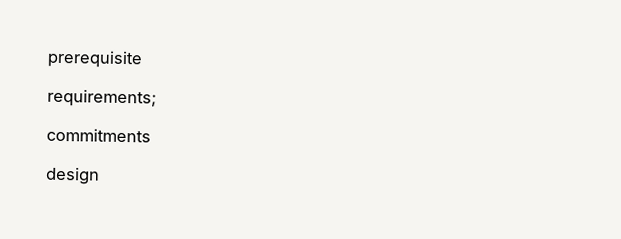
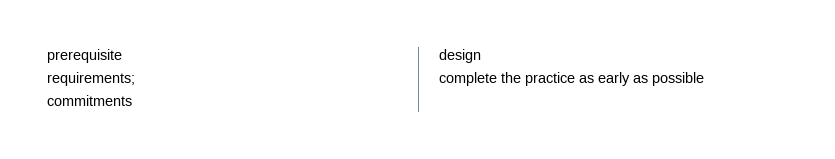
(100, 175) none -> [439,72,704,86] // complete the practice as early as possible

